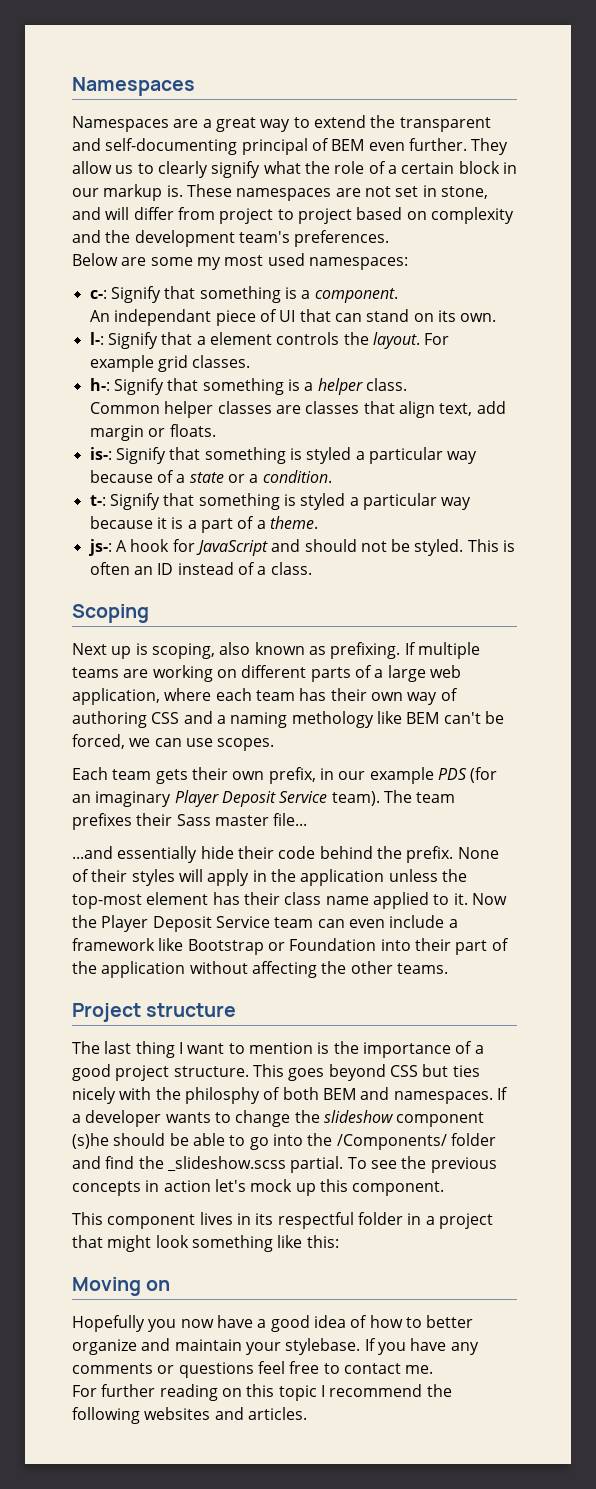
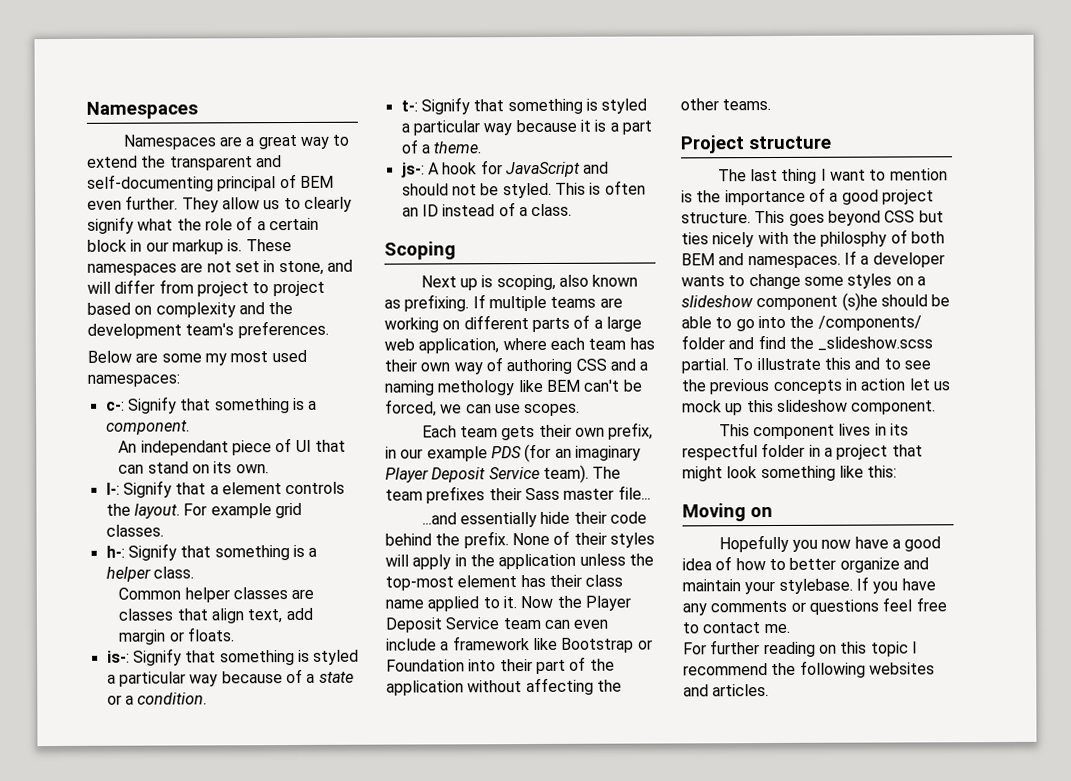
[294,1110,320,1123] the -> [803,273,926,289] some styles on a
[336,1134,447,1150] /Components/ -> [817,315,922,331] /components/
(367, 1163) none -> [756,357,901,371] illustrate this and to
[214,1179,246,1192] let's -> [908,378,951,391] let us
(348, 1185) none -> [776,399,848,412] slideshow

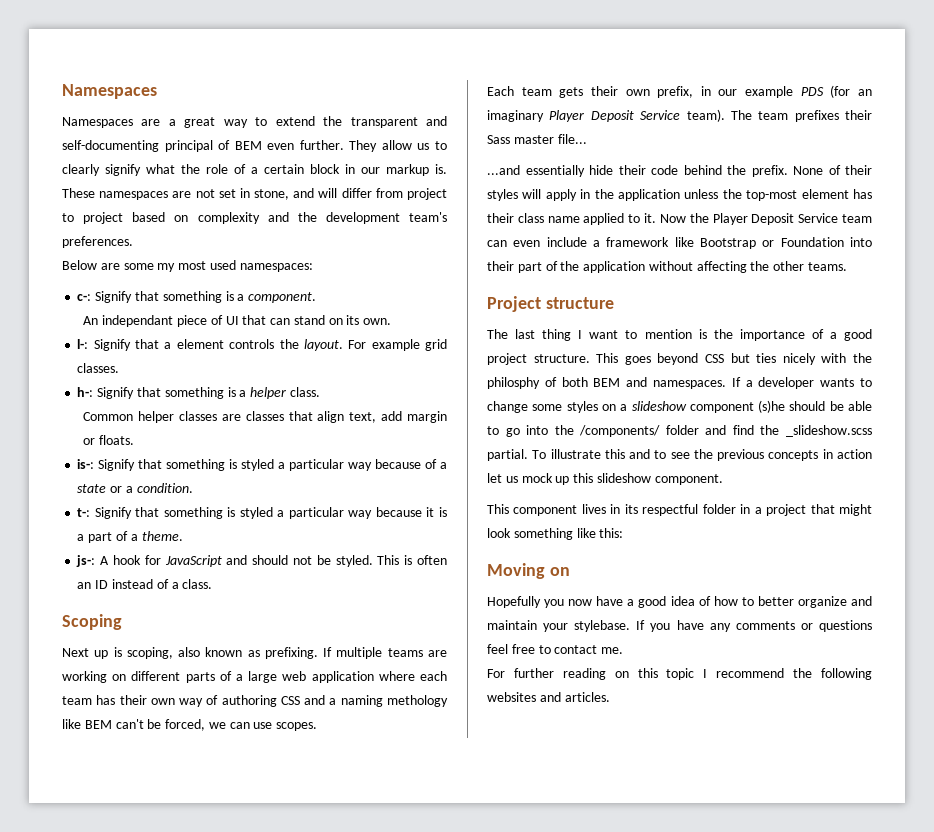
[418,338,500,354] application, -> [311,671,374,683] application

